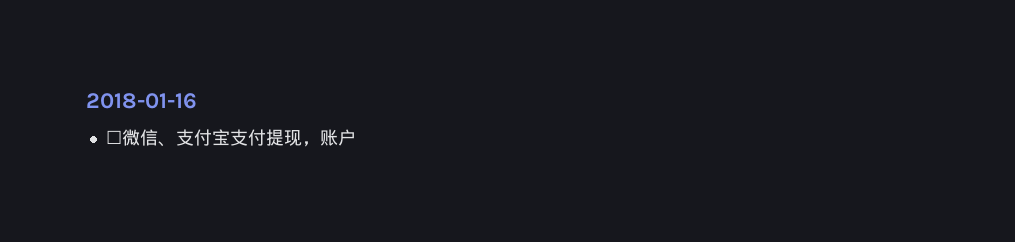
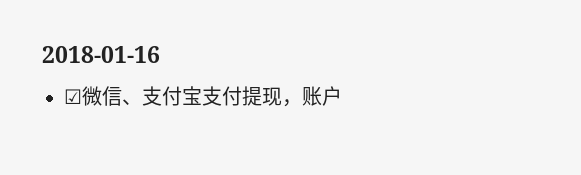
[105,130,122,144] ☐ -> [64,89,82,104] ☑

